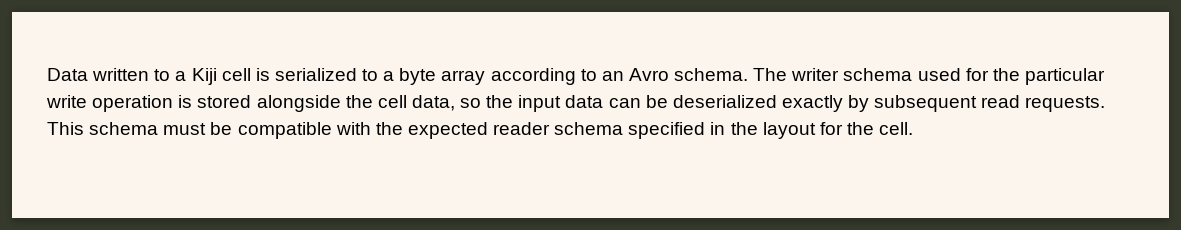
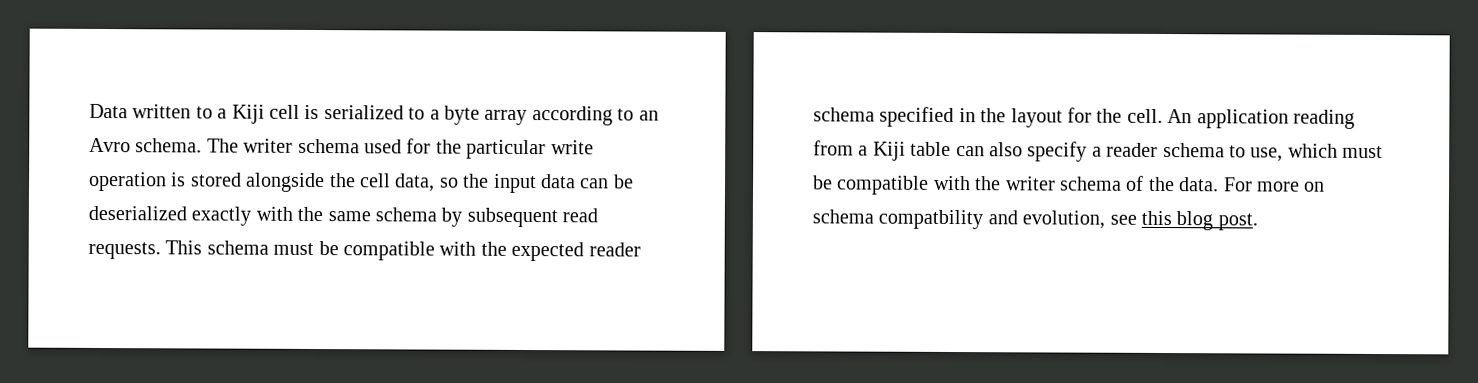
(843, 103) none -> [255,206,437,222] with the same schema
(914, 128) none -> [1167,109,1355,129] [813,140,1384,162] [813,175,1326,195] [812,209,1258,231] An application reading from a Kiji table can also specify a reader schema to use, which must be compatible with the writer schema of the data. For more on schema compatbility and evolution, see this blog post.

